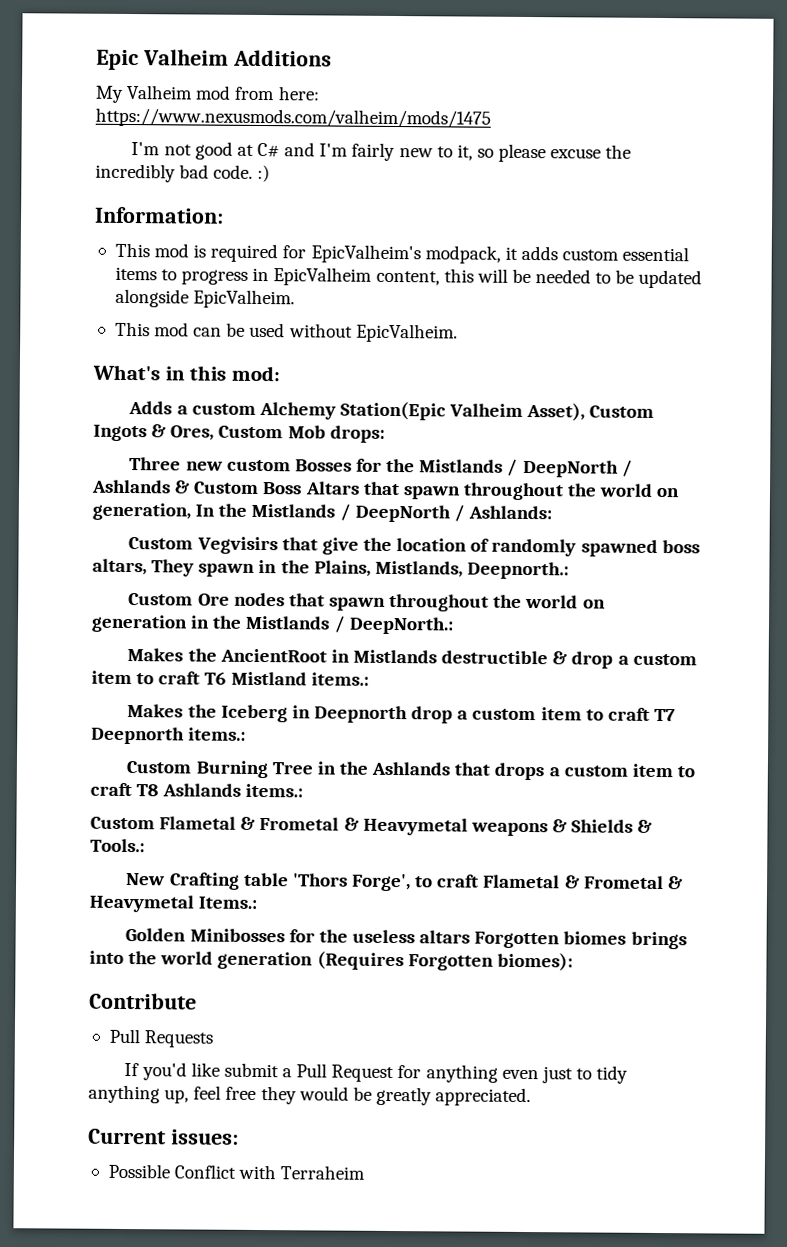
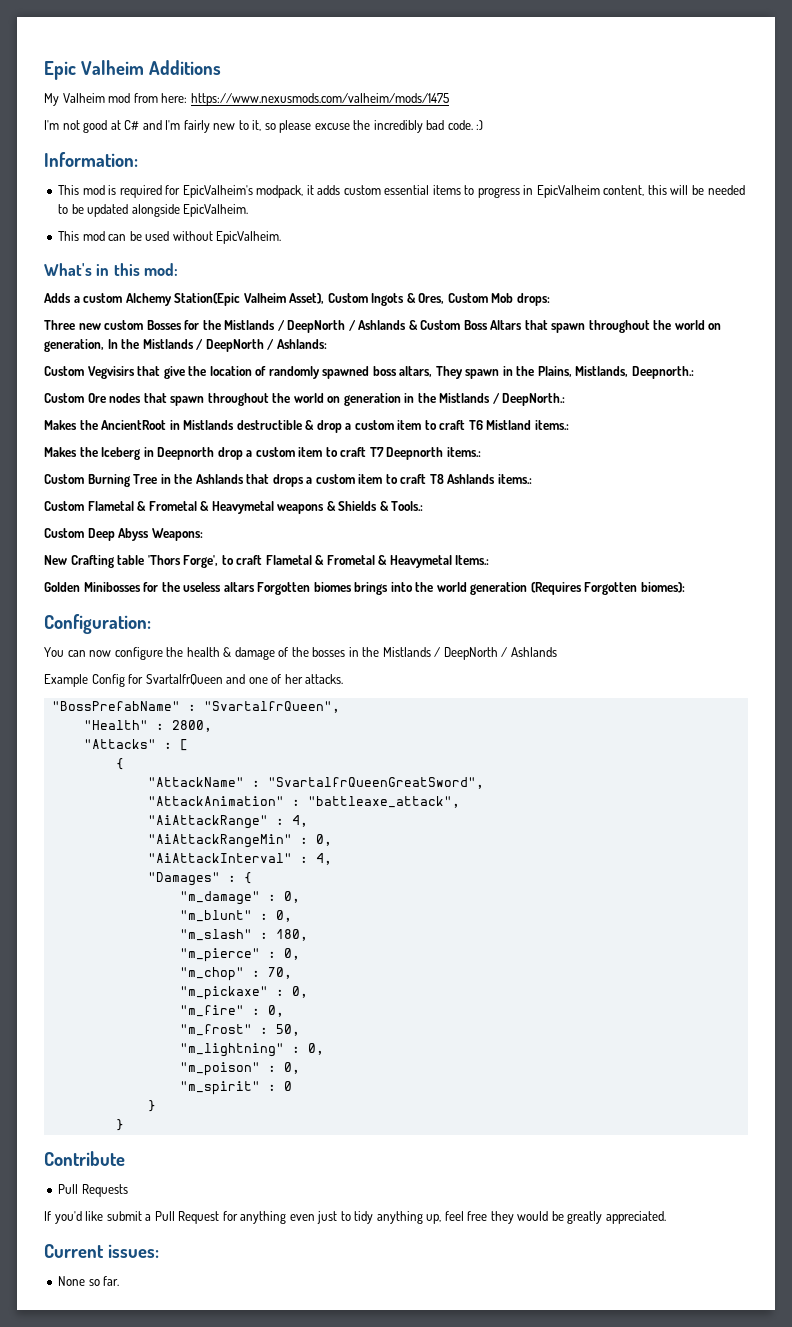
(145, 845) none -> [44,528,203,541] // Custom Deep Abyss Weapons:
(573, 962) none -> [44,614,151,634] [44,647,557,660] [44,674,344,687] [51,701,340,713] [83,720,212,732] [83,739,188,751] [115,758,124,770] [147,777,484,789] [147,796,460,808] [147,815,308,829] [147,834,332,848] [147,853,332,865] [147,872,252,886] [179,891,300,905] [179,910,292,922] [179,929,308,941] [179,948,300,962] [179,967,292,981] [179,986,308,1000] [179,1005,284,1017] [179,1024,300,1036] [179,1043,324,1057] [179,1062,300,1076] [179,1081,292,1095] [147,1100,156,1112] [115,1119,124,1131] // Configuration: // You can now configure the health & damage of the bosses in the Mistlands / DeepNorth / Ashlands // Example Config for SvartalfrQueen and one of her attacks. // "BossPrefabName" : "SvartalfrQueen", // "Health" : 2800, // "Attacks" : [ // { // "AttackName" : "SvartalfrQueenGreatSword", // "AttackAnimation" : "battleaxe_attack", // "AiAttackRange" : 4, // "AiAttackRangeMin" : 0, // "AiAttackInterval" : 4, // "Damages" : { // "m_damage" : 0, // "m_blunt" : 0, // "m_slash" : 180, // "m_pierce" : 0, // "m_chop" : 70, // "m_pickaxe" : 0, // "m_fire" : 0, // "m_frost" : 50, // "m_lightning" : 0, // "m_poison" : 0, // "m_spirit" : 0 // } // }
[107,1163,366,1180] Possible Conflict with Terraheim -> [58,1276,120,1286] None so far.

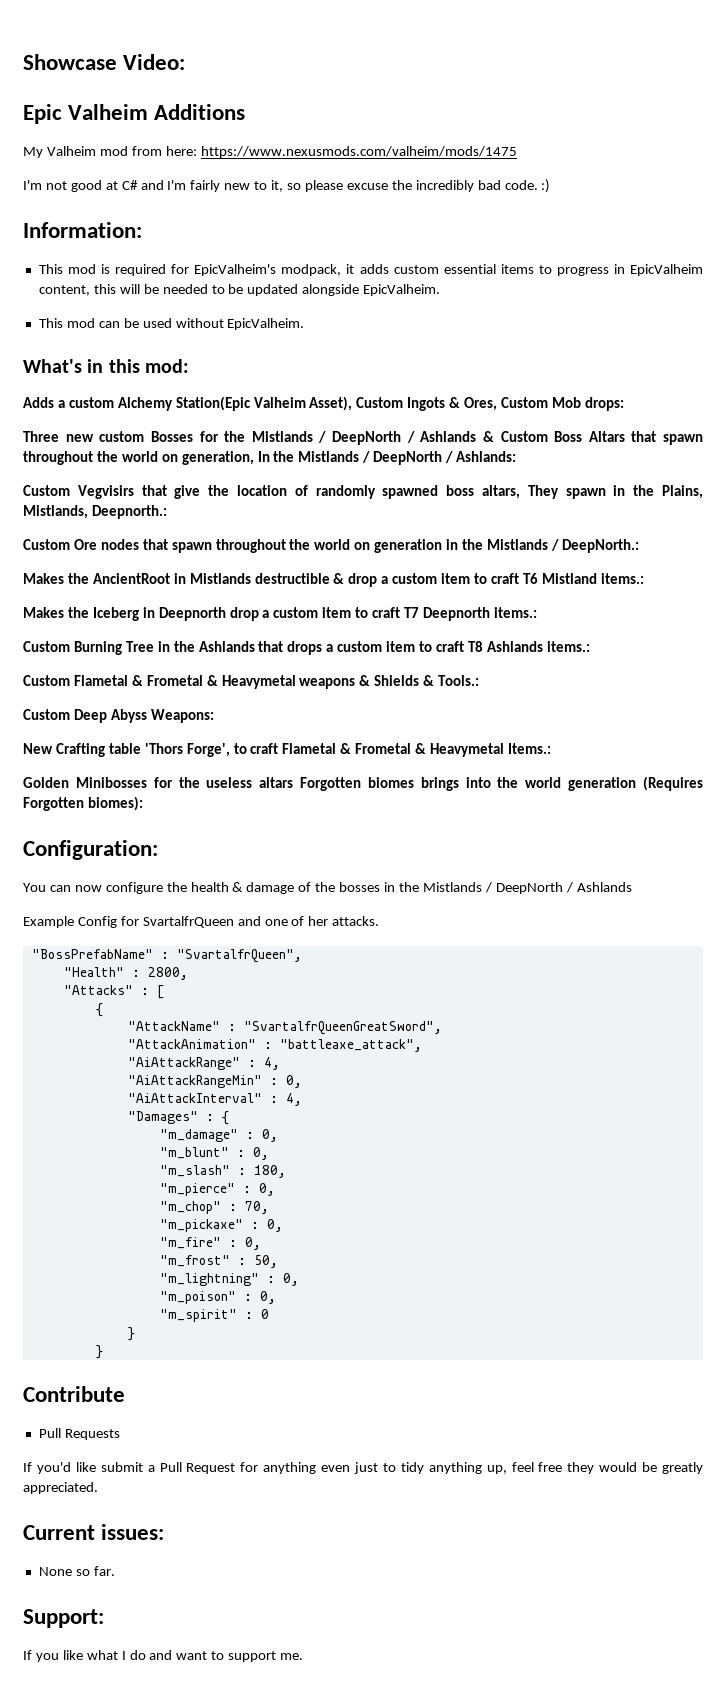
(44, 70) none -> [23,54,186,70] Showcase Video: //
(120, 1281) none -> [23,1609,104,1628] [23,1650,304,1662] // Support: // If you like what I do and want to support me.

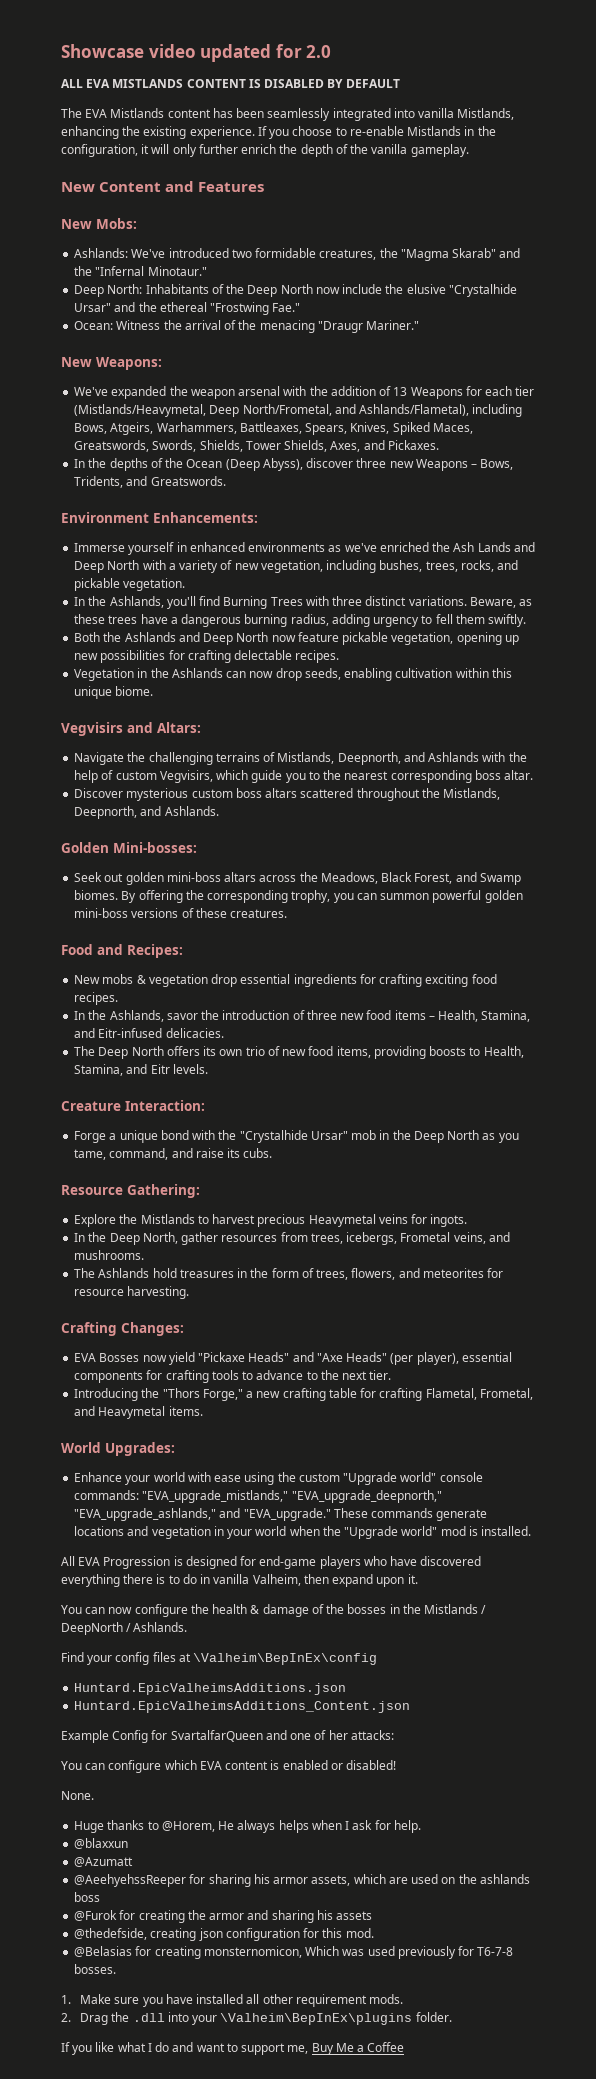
[123,54,186,70] [23,104,246,124] [23,146,517,158] [23,179,551,193] [23,222,142,238] [38,264,704,276] [38,284,441,296] [38,318,305,330] [23,359,189,373] [23,396,624,411] [23,431,703,445] [23,451,517,465] [23,485,703,499] [23,505,167,519] [23,539,639,553] [23,573,644,587] [23,607,537,621] [23,641,590,655] [23,675,480,689] [23,709,214,723] [23,743,551,757] [23,776,703,791] [23,796,143,811] [23,840,158,860] Video: // Epic Valheim Additions // My Valheim mod from here: https://www.nexusmods.com/valheim/mods/1475 // I'm not good at C# and I'm fairly new to it, so please excuse the incredibly bad code. :) // Information: // This mod is required for EpicValheim's modpack, it adds custom essential items to progress in EpicValheim content, this will be needed to be updated alongside EpicValheim. // This mod can be used without EpicValheim. // What's in this mod: // Adds a custom Alchemy Station(Epic Valheim Asset), Custom Ingots & Ores, Custom Mob drops: // Three new custom Bosses for the Mistlands / DeepNorth / Ashlands & Custom Boss Altars that spawn throughout the world on generation, In the Mistlands / DeepNorth / Ashlands: // Custom Vegvisirs that give the location of randomly spawned boss altars, They spawn in the Plains, Mistlands, Deepnorth.: // Custom Ore nodes that spawn throughout the world on generation in the Mistlands / DeepNorth.: // Makes the AncientRoot in Mistlands destructible & drop a custom item to craft T6 Mistland items.: // Makes the Iceberg in Deepnorth drop a custom item to craft T7 Deepnorth items.: // Custom Burning Tree in the Ashlands that drops a custom item to craft T8 Ashlands items.: // Custom Flametal & Frometal & Heavymetal weapons & Shields & Tools.: // Custom Deep Abyss Weapons: // New Crafting table 'Thors Forge', to craft Flametal & Frometal & Heavymetal Items.: // Golden Minibosses for the useless altars Forgotten biomes brings into the world generation (Requires Forgotten biomes): // Configuration: -> [148,44,332,62] [61,79,400,88] [61,108,515,121] [61,126,496,139] [61,144,469,157] [61,181,265,192] [61,218,137,229] [74,248,521,261] [74,266,207,276] [74,284,517,297] [74,302,301,315] [74,320,420,333] [61,357,162,370] [74,386,535,399] [74,404,523,417] [74,422,473,435] [74,440,439,452] [74,458,514,471] [74,476,226,488] [61,512,258,523] [74,542,535,555] [74,560,519,573] [74,578,186,591] [74,596,533,609] [74,614,527,627] [74,632,519,645] [74,650,340,663] [74,668,512,681] [74,686,154,699] [61,722,201,736] [74,752,527,765] [74,770,534,783] [74,788,501,801] [74,806,219,819] [61,842,197,853] [74,872,521,885] [74,890,523,903] [74,908,288,918] [61,944,183,958] [74,974,497,987] [74,992,119,1005] [74,1010,531,1022] [74,1028,224,1038] [74,1046,524,1059] [74,1064,208,1076] [61,1100,205,1111] [74,1130,519,1143] [74,1148,273,1160] [61,1184,200,1198] [74,1214,468,1227] [74,1232,510,1245] [74,1250,145,1260] [74,1268,504,1280] [74,1286,190,1299] [61,1322,184,1336] [74,1352,512,1365] [74,1370,392,1383] [74,1388,533,1401] [74,1406,203,1419] [61,1442,175,1456] [74,1472,483,1485] [74,1490,442,1503] [74,1508,488,1521] [74,1526,532,1539] [61,1556,482,1569] [61,1574,418,1587] video updated for 2.0 // ALL EVA MISTLANDS CONTENT IS DISABLED BY DEFAULT // The EVA Mistlands content has been seamlessly integrated into vanilla Mistlands, enhancing the existing experience. If you choose to re-enable Mistlands in the configuration, it will only further enrich the depth of the vanilla gameplay. // New Content and Features // New Mobs: // Ashlands: We've introduced two formidable creatures, the "Magma Skarab" and the "Infernal Minotaur." // Deep North: Inhabitants of the Deep North now include the elusive "Crystalhide Ursar" and the ethereal "Frostwing Fae." // Ocean: Witness the arrival of the menacing "Draugr Mariner." // New Weapons: // We've expanded the weapon arsenal with the addition of 13 Weapons for each tier (Mistlands/Heavymetal, Deep North/Frometal, and Ashlands/Flametal), including Bows, Atgeirs, Warhammers, Battleaxes, Spears, Knives, Spiked Maces, Greatswords, Swords, Shields, Tower Shields, Axes, and Pickaxes. // In the depths of the Ocean (Deep Abyss), discover three new Weapons – Bows, Tridents, and Greatswords. // Environment Enhancements: // Immerse yourself in enhanced environments as we've enriched the Ash Lands and Deep North with a variety of new vegetation, including bushes, trees, rocks, and pickable vegetation. // In the Ashlands, you'll find Burning Trees with three distinct variations. Beware, as these trees have a dangerous burning radius, adding urgency to fell them swiftly. // Both the Ashlands and Deep North now feature pickable vegetation, opening up new possibilities for crafting delectable recipes. // Vegetation in the Ashlands can now drop seeds, enabling cultivation within this unique biome. // Vegvisirs and Altars: // Navigate the challenging terrains of Mistlands, Deepnorth, and Ashlands with the help of custom Vegvisirs, which guide you to the nearest corresponding boss altar. // Discover mysterious custom boss altars scattered throughout the Mistlands, Deepnorth, and Ashlands. // Golden Mini-bosses: // Seek out golden mini-boss altars across the Meadows, Black Forest, and Swamp biomes. By offering the corresponding trophy, you can summon powerful golden mini-boss versions of these creatures. // Food and Recipes: // New mobs & vegetation drop essential ingredients for crafting exciting food recipes. // In the Ashlands, savor the introduction of three new food items – Health, Stamina, and Eitr-infused delicacies. // The Deep North offers its own trio of new food items, providing boosts to Health, Stamina, and Eitr levels. // Creature Interaction: // Forge a unique bond with the "Crystalhide Ursar" mob in the Deep North as you tame, command, and raise its cubs. // Resource Gathering: // Explore the Mistlands to harvest precious Heavymetal veins for ingots. // In the Deep North, gather resources from trees, icebergs, Frometal veins, and mushrooms. // The Ashlands hold treasures in the form of trees, flowers, and meteorites for resource harvesting. // Crafting Changes: // EVA Bosses now yield "Pickaxe Heads" and "Axe Heads" (per player), essential components for crafting tools to advance to the next tier. // Introducing the "Thors Forge," a new crafting table for crafting Flametal, Frometal, and Heavymetal items. // World Upgrades: // Enhance your world with ease using the custom "Upgrade world" console commands: "EVA_upgrade_mistlands," "EVA_upgrade_deepnorth," "EVA_upgrade_ashlands," and "EVA_upgrade." These commands generate locations and vegetation in your world when the "Upgrade world" mod is installed. // All EVA Progression is designed for end-game players who have discovered everything there is to do in vanilla Valheim, then expand upon it.
[576,882,632,892] Ashlands -> [133,1622,188,1632] [61,1652,378,1665] [74,1683,347,1695] [74,1701,411,1713] Ashlands. // Find your config files at \Valheim\BepInEx\config // Huntard.EpicValheimsAdditions.json // Huntard.EpicValheimsAdditions_Content.json
[142,916,234,928] SvartalfrQueen -> [170,1730,263,1742] SvartalfarQueen
[332,916,380,926] [31,949,302,963] [63,967,188,980] [63,985,164,999] [95,1003,103,1017] [127,1021,442,1035] [127,1039,422,1052] [127,1057,280,1070] [127,1075,302,1088] [127,1093,302,1106] [127,1111,229,1125] [159,1129,278,1142] [159,1147,269,1160] [159,1165,286,1178] [159,1183,275,1196] [159,1201,269,1214] [159,1219,283,1232] [159,1237,261,1250] [159,1255,278,1268] [159,1273,299,1286] [159,1291,276,1304] [159,1309,269,1322] [127,1327,135,1341] [95,1345,103,1359] [23,1386,125,1402] [38,1428,120,1440] [23,1462,703,1474] [23,1482,98,1494] [23,1524,165,1540] [38,1566,115,1576] [23,1609,104,1628] attacks. // "BossPrefabName" : "SvartalfrQueen", // "Health" : 2800, // "Attacks" : [ // { // "AttackName" : "SvartalfrQueenGreatSword", // "AttackAnimation" : "battleaxe_attack", // "AiAttackRange" : 4, // "AiAttackRangeMin" : 0, // "AiAttackInterval" : 4, // "Damages" : { // "m_damage" : 0, // "m_blunt" : 0, // "m_slash" : 180, // "m_pierce" : 0, // "m_chop" : 70, // "m_pickaxe" : 0, // "m_fire" : 0, // "m_frost" : 50, // "m_lightning" : 0, // "m_poison" : 0, // "m_spirit" : 0 // } // } // Contribute // Pull Requests // If you'd like submit a Pull Request for anything even just to tidy anything up, feel free they would be greatly appreciated. // Current issues: // None so far. // Support: -> [350,1730,394,1740] [61,1760,397,1773] [61,1791,94,1800] [74,1820,421,1833] [74,1838,129,1849] [74,1857,134,1867] [74,1874,530,1887] [74,1892,101,1902] [74,1910,373,1923] [74,1928,374,1941] [74,1946,514,1959] [74,1964,117,1974] [61,1994,404,2007] [61,2012,452,2025] attacks: // You can configure which EVA content is enabled or disabled! // None. // Huge thanks to @Horem, He always helps when I ask for help. // @blaxxun // @Azumatt // @AeehyehssReeper for sharing his armor assets, which are used on the ashlands boss // @Furok for creating the armor and sharing his assets // @thedefside, creating json configuration for this mod. // @Belasias for creating monsternomicon, Which was used previously for T6-7-8 bosses. // 1. Make sure you have installed all other requirement mods. // 2. Drag the .dll into your \Valheim\BepInEx\plugins folder.
[280,1653,304,1660] me. -> [287,2042,405,2055] me, Buy Me a Coffee

